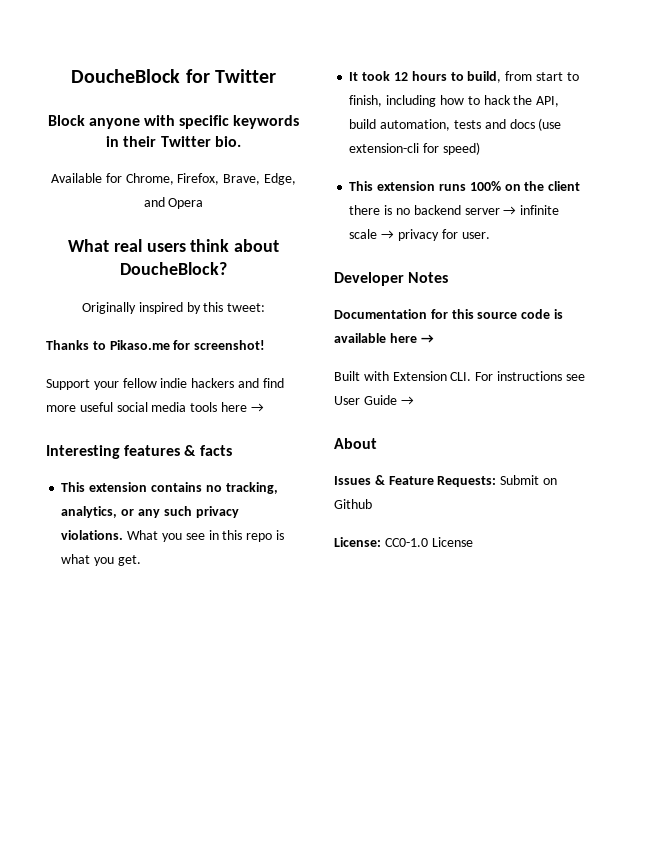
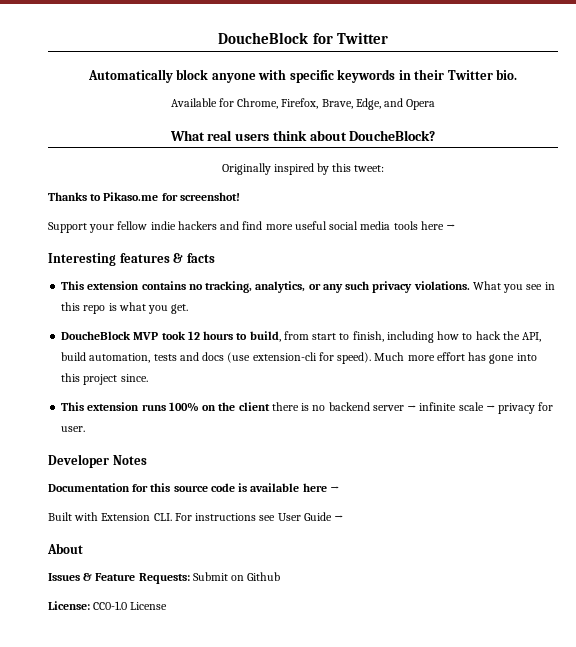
[47,115,85,126] Block -> [87,69,209,83] Automatically block
[349,72,359,81] It -> [61,331,159,340] DoucheBlock MVP
[442,142,480,155] speed) -> [337,352,537,364] [61,373,148,385] speed). Much more effort has gone into this project since.

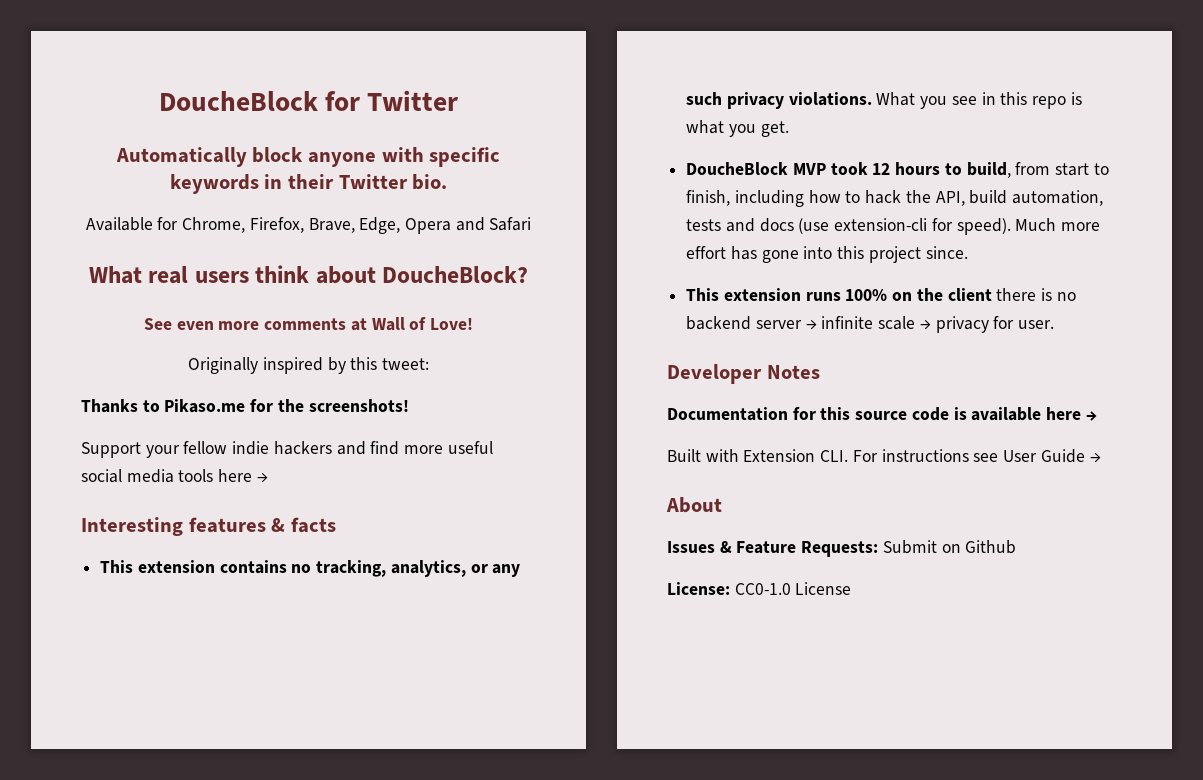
[384,98,436,110] and Opera -> [404,217,532,234] Opera and Safari
(436, 135) none -> [143,317,474,331] // See even more comments at Wall of Love!
[179,192,240,201] screenshot! -> [277,399,409,412] the screenshots!

